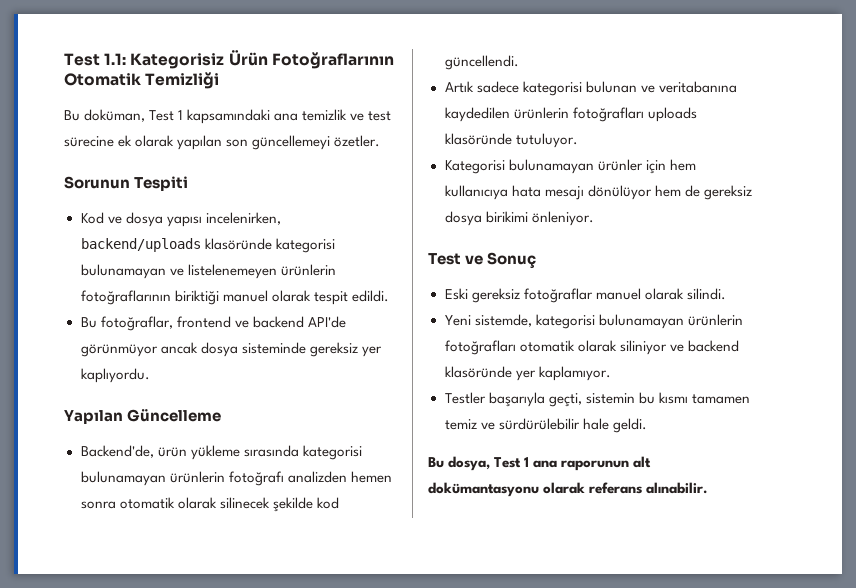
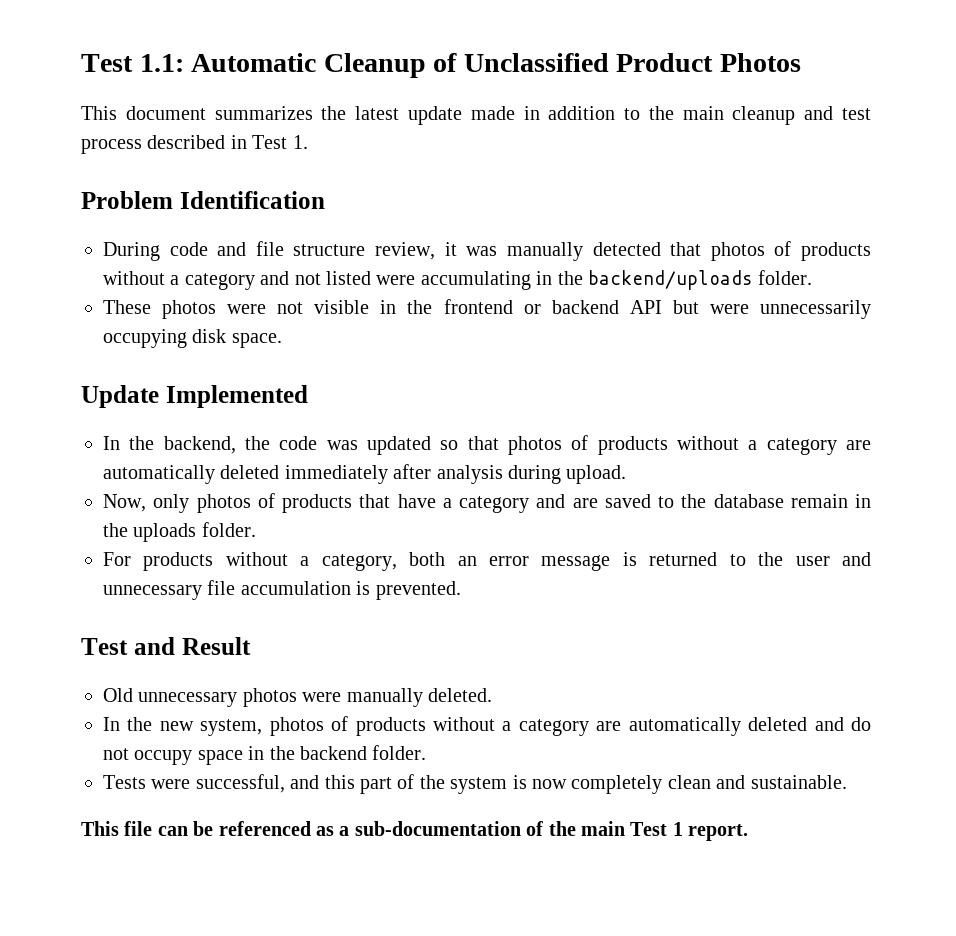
[130,50,394,69] [64,72,220,89] [64,109,392,124] [64,135,381,150] [64,176,189,191] [80,212,281,227] [80,238,335,253] [80,264,336,279] [80,290,389,305] [80,316,346,331] [80,342,382,357] [80,368,150,383] [64,409,222,424] [80,445,362,460] [80,471,392,486] [80,497,339,512] [444,55,519,70] [444,81,737,96] [444,107,697,122] [444,133,578,148] [444,159,696,174] [444,185,752,200] [444,211,594,226] [428,252,537,269] [444,288,726,303] [444,314,743,329] [444,340,739,355] [444,366,611,381] [444,392,750,407] [444,418,647,433] [428,456,652,471] [428,482,709,497] Kategorisiz Ürün Fotoğraflarının Otomatik Temizliği // Bu doküman, Test 1 kapsamındaki ana temizlik ve test sürecine ek olarak yapılan son güncellemeyi özetler. // Sorunun Tespiti // Kod ve dosya yapısı incelenirken, backend/uploads klasöründe kategorisi bulunamayan ve listelenemeyen ürünlerin fotoğraflarının biriktiği manuel olarak tespit edildi. // Bu fotoğraflar, frontend ve backend API'de görünmüyor ancak dosya sisteminde gereksiz yer kaplıyordu. // Yapılan Güncelleme // Backend'de, ürün yükleme sırasında kategorisi bulunamayan ürünlerin fotoğrafı analizden hemen sonra otomatik olarak silinecek şekilde kod güncellendi. // Artık sadece kategorisi bulunan ve veritabanına kaydedilen ürünlerin fotoğrafları uploads klasöründe tutuluyor. // Kategorisi bulunamayan ürünler için hem kullanıcıya hata mesajı dönülüyor hem de gereksiz dosya birikimi önleniyor. // Test ve Sonuç // Eski gereksiz fotoğraflar manuel olarak silindi. // Yeni sistemde, kategorisi bulunamayan ürünlerin fotoğrafları otomatik olarak siliniyor ve backend klasöründe yer kaplamıyor. // Testler başarıyla geçti, sistemin bu kısmı tamamen temiz ve sürdürülebilir hale geldi. // Bu dosya, Test 1 ana raporunun alt dokümantasyonu olarak referans alınabilir. -> [191,53,801,78] [81,106,872,125] [81,135,308,154] [81,191,325,209] [103,241,872,261] [103,270,813,290] [103,299,872,319] [103,329,282,348] [81,385,308,408] [103,435,872,455] [103,464,627,484] [103,493,871,513] [103,522,256,542] [103,552,872,571] [103,580,461,600] [81,637,251,655] [103,688,492,707] [103,716,872,736] [103,745,427,765] [103,774,847,794] [81,821,749,841] Automatic Cleanup of Unclassified Product Photos // This document summarizes the latest update made in addition to the main cleanup and test process described in Test 1. // Problem Identification // During code and file structure review, it was manually detected that photos of products without a category and not listed were accumulating in the backend/uploads folder. // These photos were not visible in the frontend or backend API but were unnecessarily occupying disk space. // Update Implemented // In the backend, the code was updated so that photos of products without a category are automatically deleted immediately after analysis during upload. // Now, only photos of products that have a category and are saved to the database remain in the uploads folder. // For products without a category, both an error message is returned to the user and unnecessary file accumulation is prevented. // Test and Result // Old unnecessary photos were manually deleted. // In the new system, photos of products without a category are automatically deleted and do not occupy space in the backend folder. // Tests were successful, and this part of the system is now completely clean and sustainable. // This file can be referenced as a sub-documentation of the main Test 1 report.

